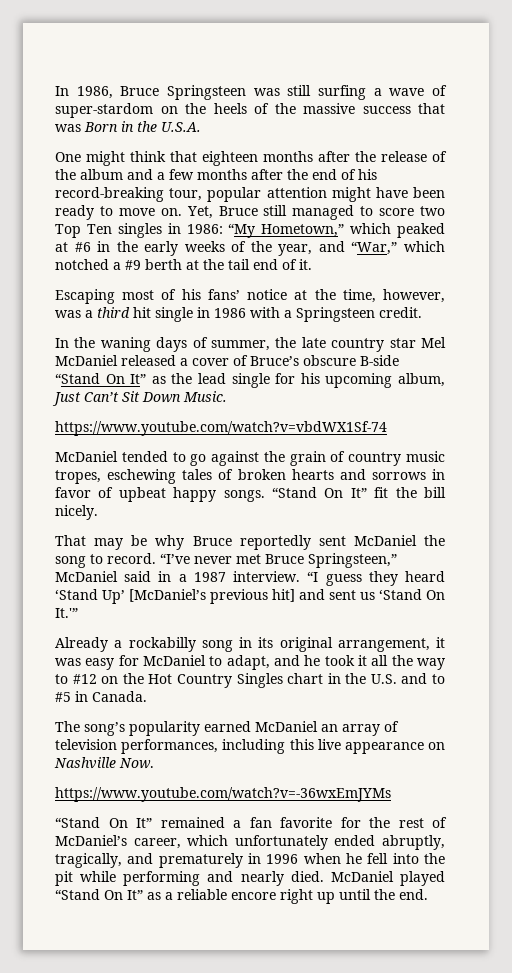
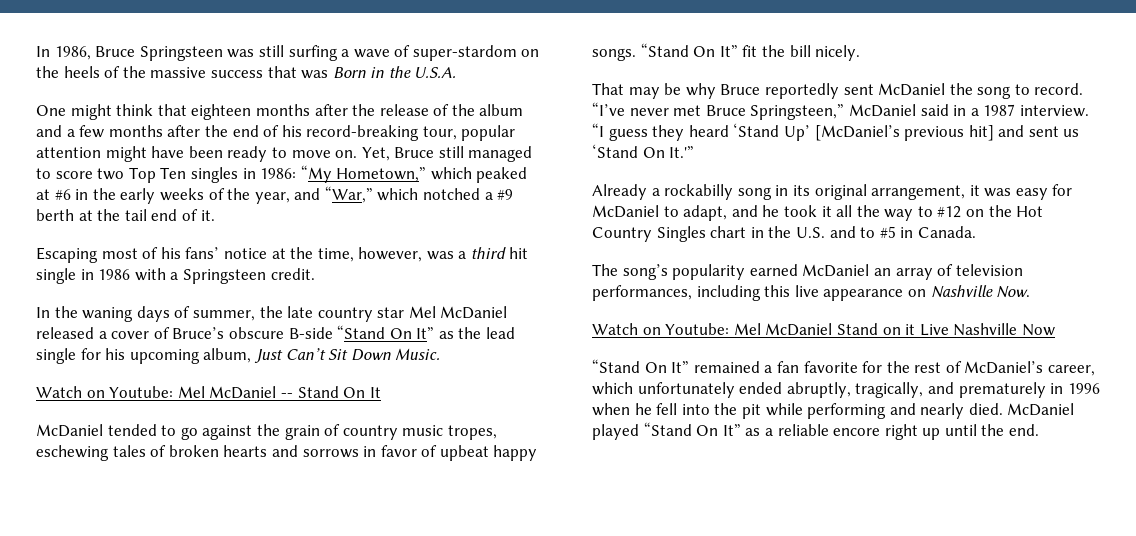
[55,421,387,436] https://www.youtube.com/watch?v=vbdWX1Sf-74 -> [36,386,381,399] Watch on Youtube: Mel McDaniel -- Stand On It
[55,787,391,802] https://www.youtube.com/watch?v=-36wxEmJYMs -> [592,323,1055,336] Watch on Youtube: Mel McDaniel Stand on it Live Nashville Now

